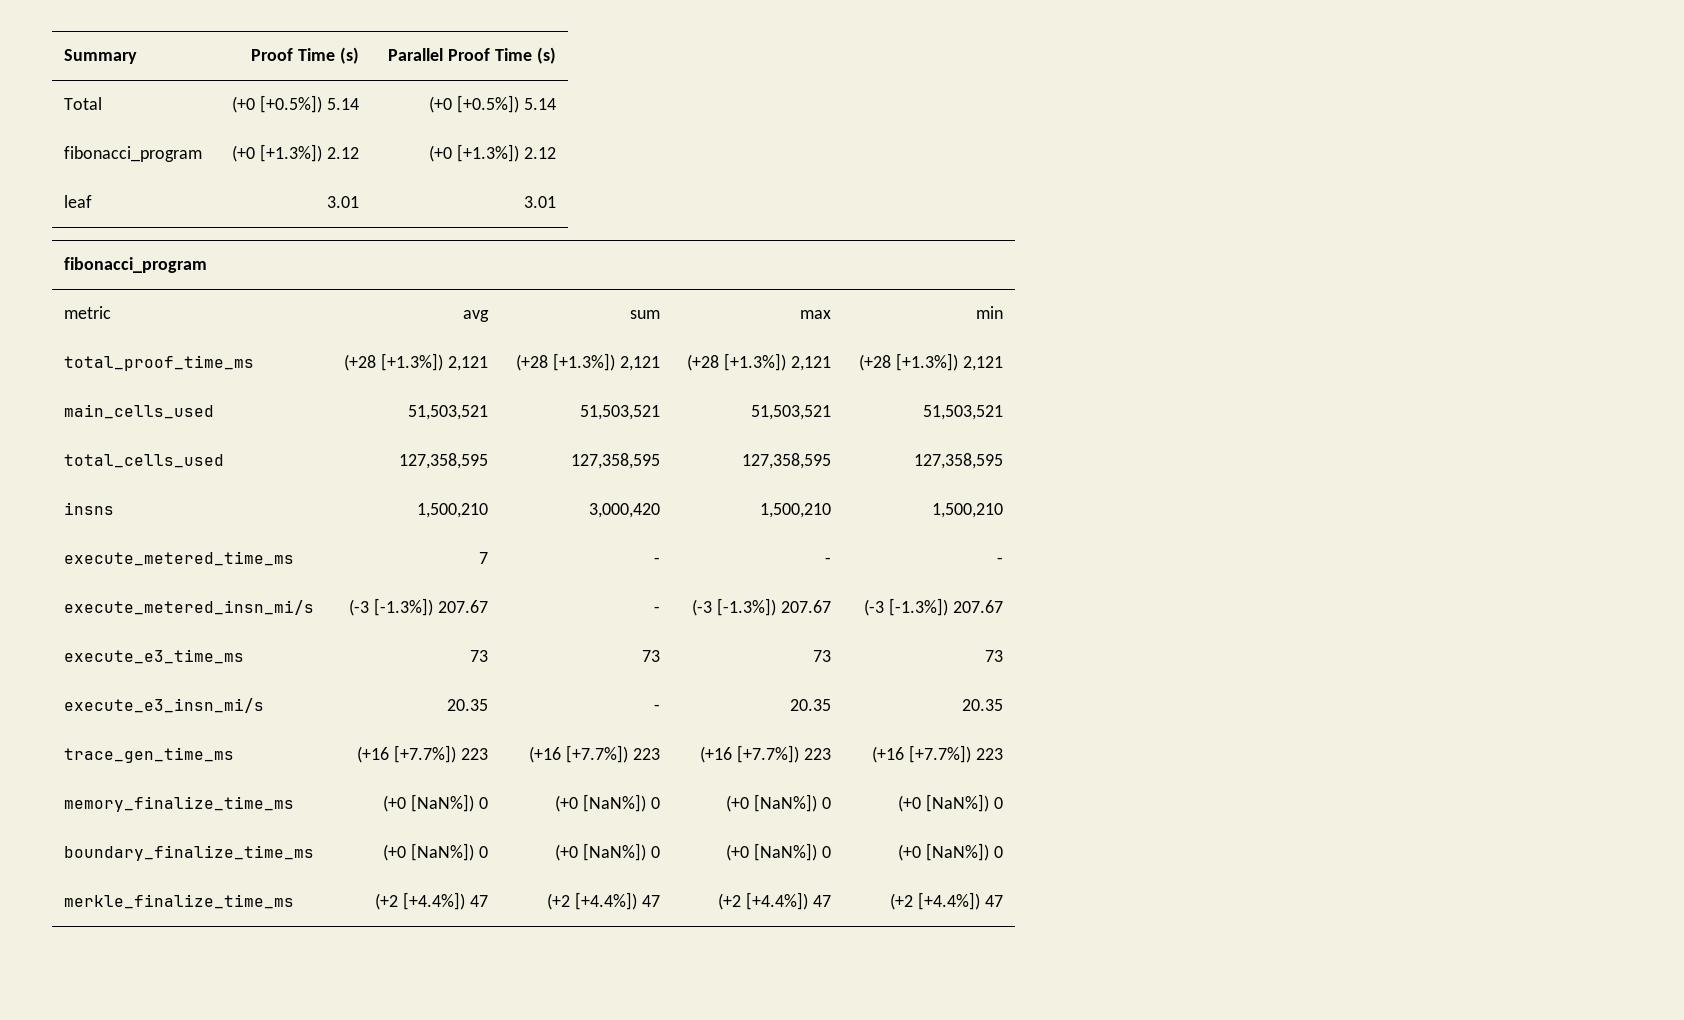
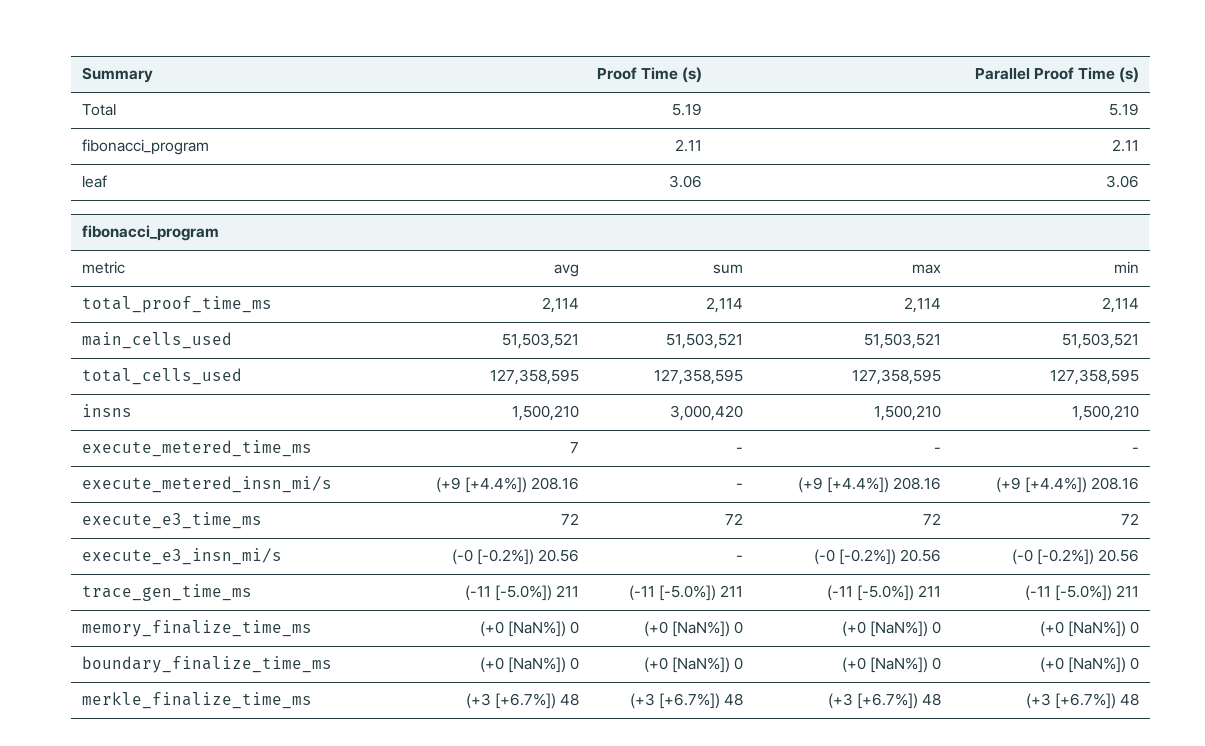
[232,95,359,113] [429,95,556,113] [64,146,203,162] [232,144,359,162] [429,144,556,162] (+0 [+0.5%]) 5.14 | (+0 [+0.5%]) 5.14 // fibonacci_program | (+0 [+1.3%]) 2.12 | (+0 [+1.3%]) 2.12 -> [672,103,703,116] [1109,103,1140,116] [81,139,209,155] [675,139,703,152] [1112,139,1140,152] 5.19 | 5.19 // fibonacci_program | 2.11 | 2.11
[326,196,359,208] [523,196,556,208] 3.01 | 3.01 -> [669,175,703,188] [1106,175,1140,188] 3.06 | 3.06
[344,353,488,371] [516,353,660,371] [687,353,831,371] [859,353,1003,371] (+28 [+1.3%]) 2,121 | (+28 [+1.3%]) 2,121 | (+28 [+1.3%]) 2,121 | (+28 [+1.3%]) 2,121 -> [542,297,580,313] [706,297,744,313] [904,297,942,313] [1102,297,1140,313] 2,114 | 2,114 | 2,114 | 2,114
[349,598,488,616] [653,606,660,613] [692,598,831,616] [864,598,1003,616] [64,649,245,664] [469,650,488,662] [641,650,660,662] [812,650,831,662] [984,650,1003,662] [64,698,265,713] [446,699,488,711] [653,704,660,711] [789,699,831,711] [961,699,1003,711] [64,747,235,763] [357,745,488,763] [529,745,660,763] [700,745,831,763] [872,745,1003,763] (-3 [-1.3%]) 207.67 | - | (-3 [-1.3%]) 207.67 | (-3 [-1.3%]) 207.67 // execute_e3_time_ms | 73 | 73 | 73 | 73 // execute_e3_insn_mi/s | 20.35 | - | 20.35 | 20.35 // trace_gen_time_ms | (+16 [+7.7%]) 223 | (+16 [+7.7%]) 223 | (+16 [+7.7%]) 223 | (+16 [+7.7%]) 223 -> [435,477,580,493] [736,483,744,489] [797,477,942,493] [995,477,1140,493] [81,512,262,529] [561,513,580,525] [725,513,744,525] [923,513,942,525] [1121,513,1140,525] [81,548,282,565] [451,549,580,565] [736,555,744,561] [813,549,942,565] [1011,549,1140,565] [81,584,252,601] [464,585,580,601] [628,585,744,601] [826,585,942,601] [1024,585,1140,601] (+9 [+4.4%]) 208.16 | - | (+9 [+4.4%]) 208.16 | (+9 [+4.4%]) 208.16 // execute_e3_time_ms | 72 | 72 | 72 | 72 // execute_e3_insn_mi/s | (-0 [-0.2%]) 20.56 | - | (-0 [-0.2%]) 20.56 | (-0 [-0.2%]) 20.56 // trace_gen_time_ms | (-11 [-5.0%]) 211 | (-11 [-5.0%]) 211 | (-11 [-5.0%]) 211 | (-11 [-5.0%]) 211
[375,892,488,910] [547,892,660,910] [718,892,831,910] [890,892,1003,910] (+2 [+4.4%]) 47 | (+2 [+4.4%]) 47 | (+2 [+4.4%]) 47 | (+2 [+4.4%]) 47 -> [465,693,580,709] [629,693,744,709] [827,693,942,709] [1025,693,1140,709] (+3 [+6.7%]) 48 | (+3 [+6.7%]) 48 | (+3 [+6.7%]) 48 | (+3 [+6.7%]) 48

